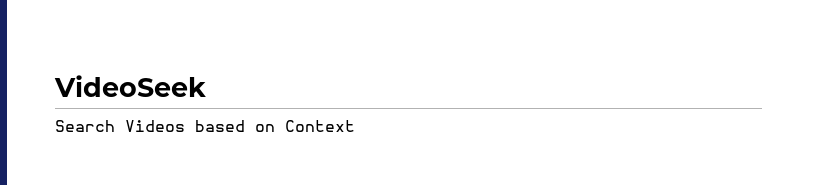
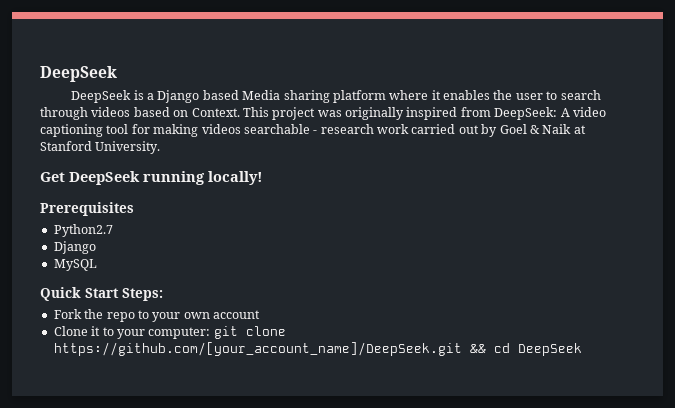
[54,75,206,97] [55,120,355,132] VideoSeek // Search Videos based on Context -> [40,66,117,82] [71,90,601,103] [40,107,606,120] [40,124,586,137] [40,141,161,154] [40,171,263,185] [40,202,134,216] [53,224,113,237] [53,241,96,254] [53,259,97,271] [40,287,163,301] [53,309,260,322] [53,326,286,339] [53,342,582,356] DeepSeek // DeepSeek is a Django based Media sharing platform where it enables the user to search through videos based on Context. This project was originally inspired from DeepSeek: A video captioning tool for making videos searchable - research work carried out by Goel & Naik at Stanford University. // Get DeepSeek running locally! // Prerequisites // Python2.7 // Django // MySQL // Quick Start Steps: // Fork the repo to your own account // Clone it to your computer: git clone https://github.com/[your_account_name]/DeepSeek.git && cd DeepSeek

